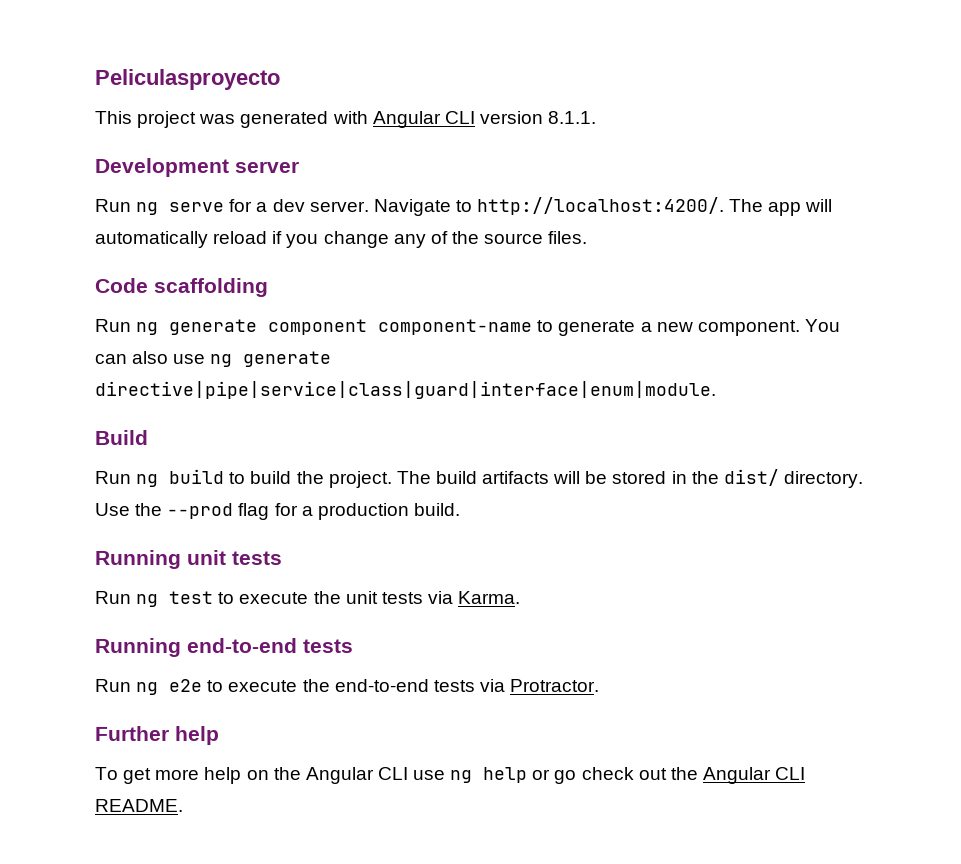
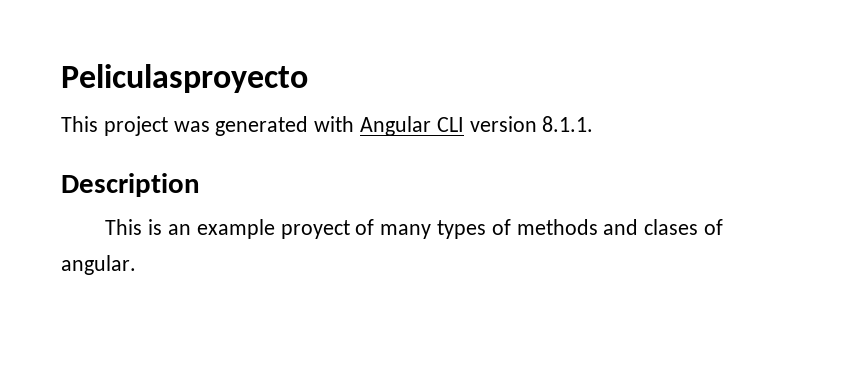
[95,158,299,177] [95,197,833,216] [95,231,588,248] [95,278,268,297] [95,319,840,336] [95,351,332,367] [95,381,716,399] [95,430,148,445] [95,469,863,488] [95,503,460,520] [95,550,282,569] [95,591,521,607] [95,638,353,657] [95,679,600,695] [95,726,219,745] [95,767,806,784] [95,799,183,812] Development server // Run ng serve for a dev server. Navigate to http://localhost:4200/. The app will automatically reload if you change any of the source files. // Code scaffolding // Run ng generate component component-name to generate a new component. You can also use ng generate directive|pipe|service|class|guard|interface|enum|module. // Build // Run ng build to build the project. The build artifacts will be stored in the dist/ directory. Use the --prod flag for a production build. // Running unit tests // Run ng test to execute the unit tests via Karma. // Running end-to-end tests // Run ng e2e to execute the end-to-end tests via Protractor. // Further help // To get more help on the Angular CLI use ng help or go check out the Angular CLI README. -> [61,173,200,197] [105,219,723,239] [61,255,136,275] Description // This is an example proyect of many types of methods and clases of angular.

